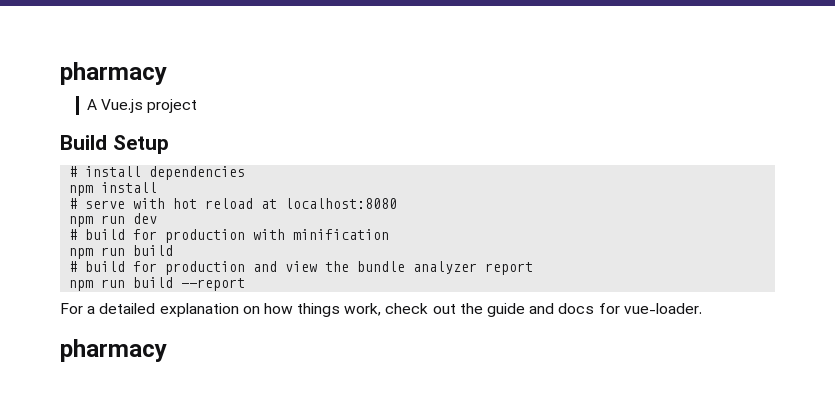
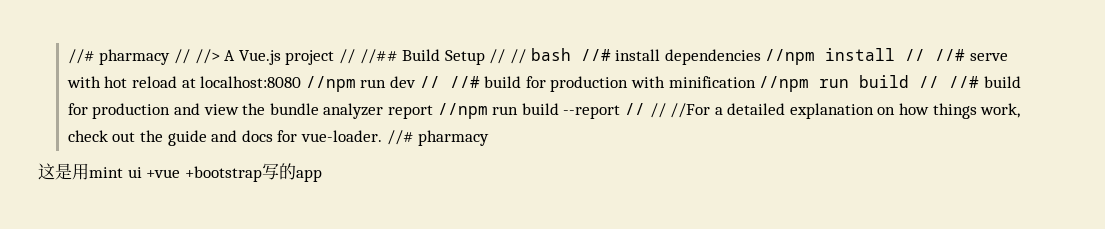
[60,62,167,85] pharmacy // -> [67,49,220,65] //# pharmacy // //>
(198, 106) // -> [338,49,398,64] // //##
[69,166,78,177] // # -> [489,48,611,64] // // bash //#
[69,182,158,196] [69,198,78,209] // npm install // # -> [765,48,966,65] //npm install // //#
[69,216,94,227] // npm -> [305,76,356,92] //npm
[69,229,78,240] // # -> [419,76,480,88] // //#
[69,245,174,259] [69,261,78,272] // npm run build // # -> [759,75,980,92] //npm run build // //#
[69,280,94,291] // npm -> [437,103,488,119] //npm
[60,303,83,314] // For -> [624,103,711,118] // // //For
[60,339,167,362] // pharmacy -> [386,130,490,146] [38,163,322,182] //# pharmacy // 这是用mint ui +vue +bootstrap写的app

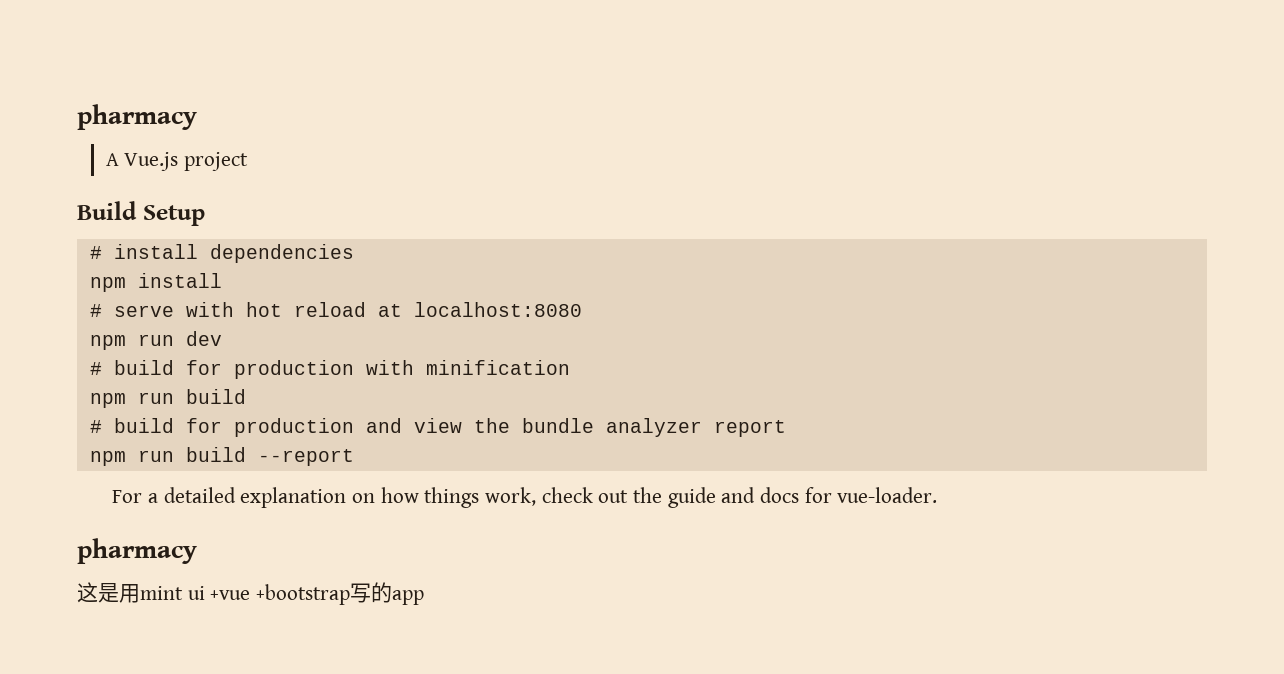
[67,49,220,65] //# pharmacy // //> -> [77,104,197,130] pharmacy //
[338,49,398,64] // //## -> (248, 161) //
[489,48,611,64] // // bash //# -> [89,246,102,259] // #
[765,48,966,65] //npm install // //# -> [89,273,222,292] [89,304,102,317] // npm install // #
[305,76,356,92] //npm -> [89,335,126,350] // npm
[419,76,480,88] // //# -> [89,362,102,375] // #
[759,75,980,92] //npm run build // //# -> [89,389,246,408] [89,420,102,433] // npm run build // #
[437,103,488,119] //npm -> [89,451,126,466] // npm
[624,103,711,118] // // //For -> [112,490,143,503] // For
[386,130,414,145] //# -> (938, 495) //

